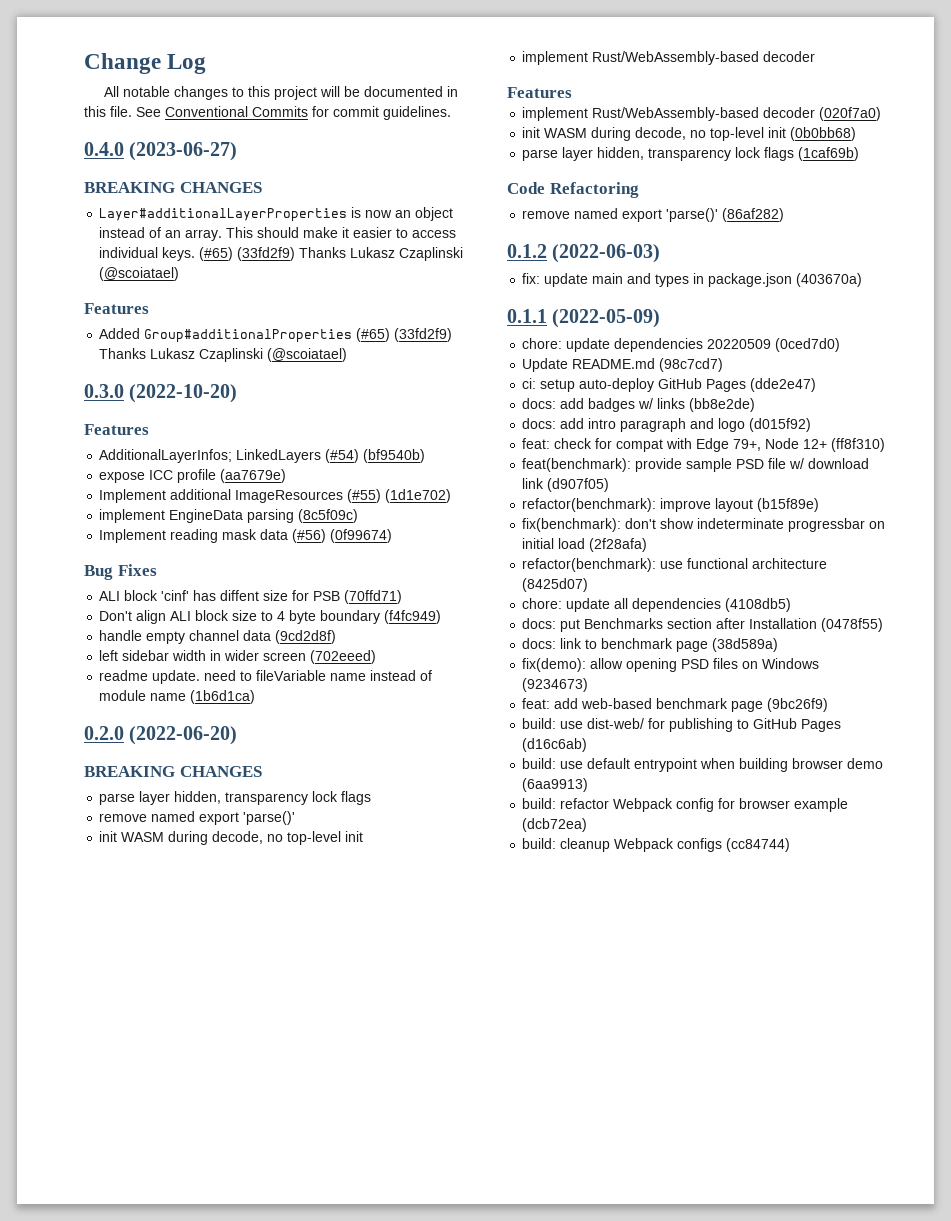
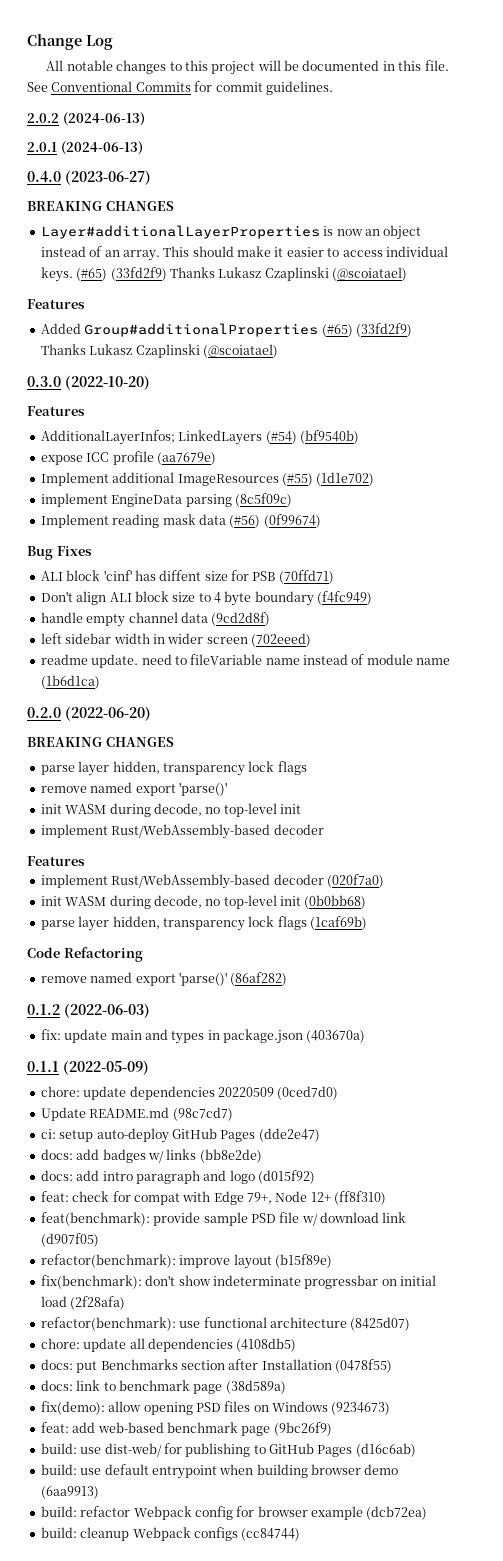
(451, 113) none -> [27,112,145,126] [27,141,143,155] // 2.0.2 (2024-06-13) // 2.0.1 (2024-06-13)

